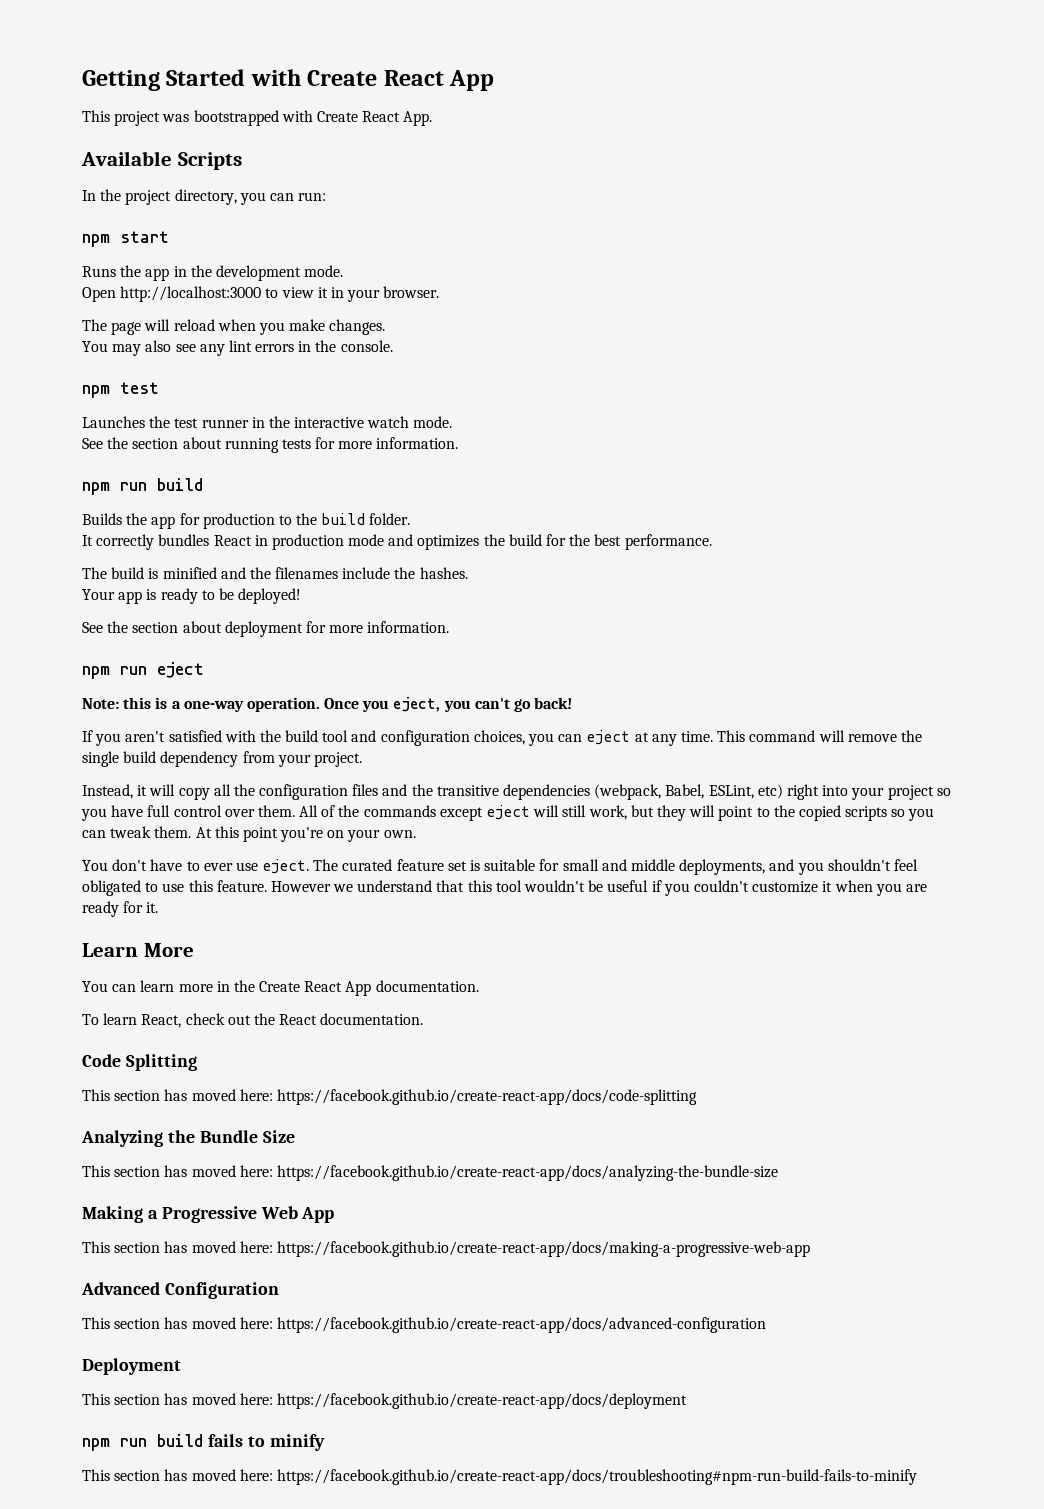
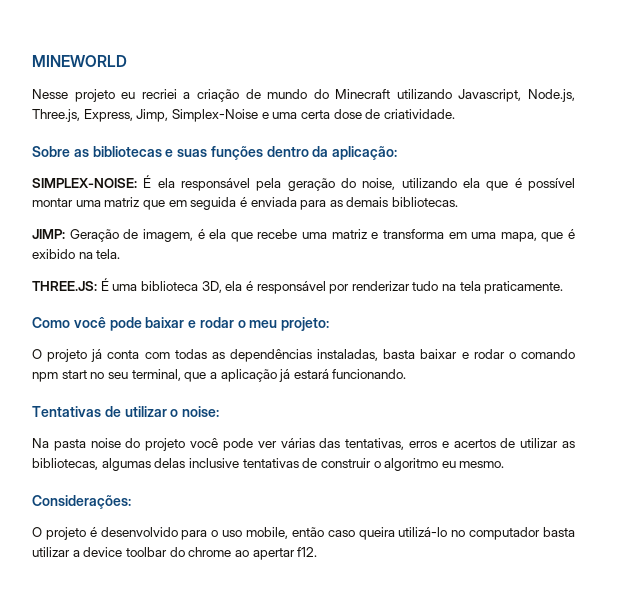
[82,69,495,91] [82,110,433,126] [81,151,242,170] [82,189,327,205] [82,231,169,247] [82,265,344,281] [82,286,440,302] [82,319,386,335] [82,340,393,356] [82,382,159,398] [82,416,453,428] [82,437,459,453] [82,478,203,495] [82,513,411,529] [82,534,712,550] [82,567,468,579] [82,588,302,604] [82,621,450,637] [82,662,204,679] [82,697,573,712] [82,730,922,746] [82,751,362,767] [82,784,951,800] [81,805,935,821] [82,826,416,842] [82,859,918,875] [82,880,927,896] [82,901,159,917] [82,943,194,957] [82,980,479,996] [82,1013,424,1028] [82,1054,197,1071] [82,1089,697,1105] [81,1130,295,1147] [82,1165,778,1181] [82,1206,335,1223] [82,1241,810,1257] [81,1282,279,1299] [82,1317,766,1333] [82,1358,181,1375] [82,1393,687,1409] [82,1434,325,1451] [82,1469,917,1485] Getting Started with Create React App // This project was bootstrapped with Create React App. // Available Scripts // In the project directory, you can run: // npm start // Runs the app in the development mode. // Open http://localhost:3000 to view it in your browser. // The page will reload when you make changes. // You may also see any lint errors in the console. // npm test // Launches the test runner in the interactive watch mode. // See the section about running tests for more information. // npm run build // Builds the app for production to the build folder. // It correctly bundles React in production mode and optimizes the build for the best performance. // The build is minified and the filenames include the hashes. // Your app is ready to be deployed! // See the section about deployment for more information. // npm run eject // Note: this is a one-way operation. Once you eject, you can't go back! // If you aren't satisfied with the build tool and configuration choices, you can eject at any time. This command will remove the single build dependency from your project. // Instead, it will copy all the configuration files and the transitive dependencies (webpack, Babel, ESLint, etc) right into your project so you have full control over them. All of the commands except eject will still work, but they will point to the copied scripts so you can tweak them. At this point you're on your own. // You don't have to ever use eject. The curated feature set is suitable for small and middle deployments, and you shouldn't feel obligated to use this feature. However we understand that this tool wouldn't be useful if you couldn't customize it when you are ready for it. // Learn More // You can learn more in the Create React App documentation. // To learn React, check out the React documentation. // Code Splitting // This section has moved here: https://facebook.github.io/create-react-app/docs/code-splitting // Analyzing the Bundle Size // This section has moved here: https://facebook.github.io/create-react-app/docs/analyzing-the-bundle-size // Making a Progressive Web App // This section has moved here: https://facebook.github.io/create-react-app/docs/making-a-progressive-web-app // Advanced Configuration // This section has moved here: https://facebook.github.io/create-react-app/docs/advanced-configuration // Deployment // This section has moved here: https://facebook.github.io/create-react-app/docs/deployment // npm run build fails to minify // This section has moved here: https://facebook.github.io/create-react-app/docs/troubleshooting#npm-run-build-fails-to-minify -> [32,55,127,67] [32,89,575,102] [32,109,455,122] [32,146,398,160] [32,175,575,191] [32,197,459,210] [32,229,575,242] [32,249,121,259] [32,278,564,294] [32,317,330,331] [32,349,576,362] [32,369,407,382] [32,406,220,417] [32,438,575,451] [32,458,505,471] [32,495,131,509] [32,527,575,540] [32,547,318,560] MINEWORLD // Nesse projeto eu recriei a criação de mundo do Minecraft utilizando Javascript, Node.js, Three.js, Express, Jimp, Simplex-Noise e uma certa dose de criatividade. // Sobre as bibliotecas e suas funções dentro da aplicação: // SIMPLEX-NOISE: É ela responsável pela geração do noise, utilizando ela que é possível montar uma matriz que em seguida é enviada para as demais bibliotecas. // JIMP: Geração de imagem, é ela que recebe uma matriz e transforma em uma mapa, que é exibido na tela. // THREE.JS: É uma biblioteca 3D, ela é responsável por renderizar tudo na tela praticamente. // Como você pode baixar e rodar o meu projeto: // O projeto já conta com todas as dependências instaladas, basta baixar e rodar o comando npm start no seu terminal, que a aplicação já estará funcionando. // Tentativas de utilizar o noise: // Na pasta noise do projeto você pode ver várias das tentativas, erros e acertos de utilizar as bibliotecas, algumas delas inclusive tentativas de construir o algoritmo eu mesmo. // Considerações: // O projeto é desenvolvido para o uso mobile, então caso queira utilizá-lo no computador basta utilizar a device toolbar do chrome ao apertar f12.

